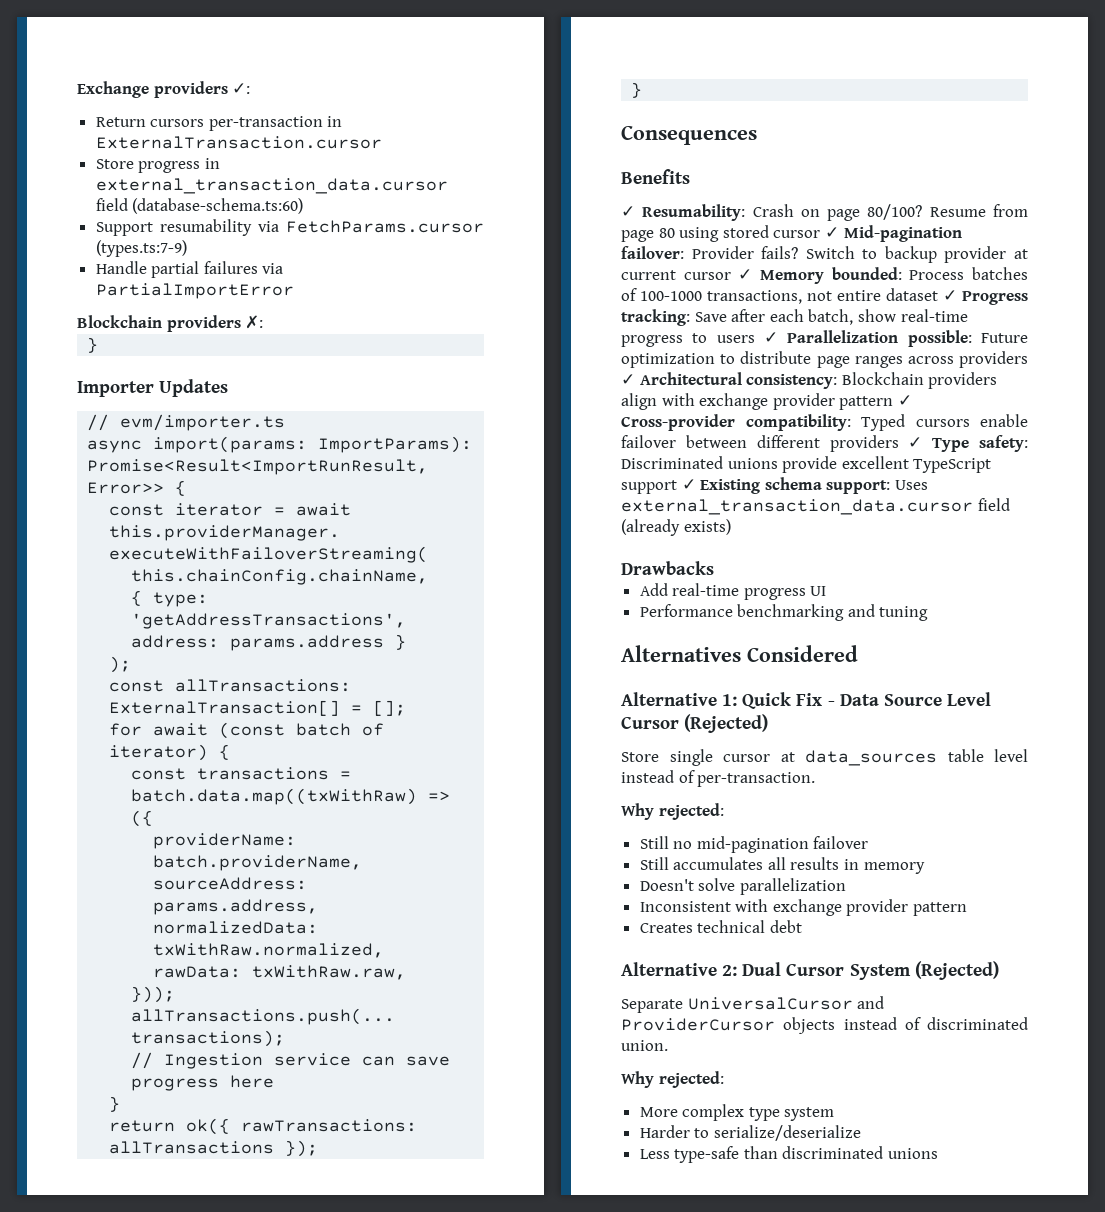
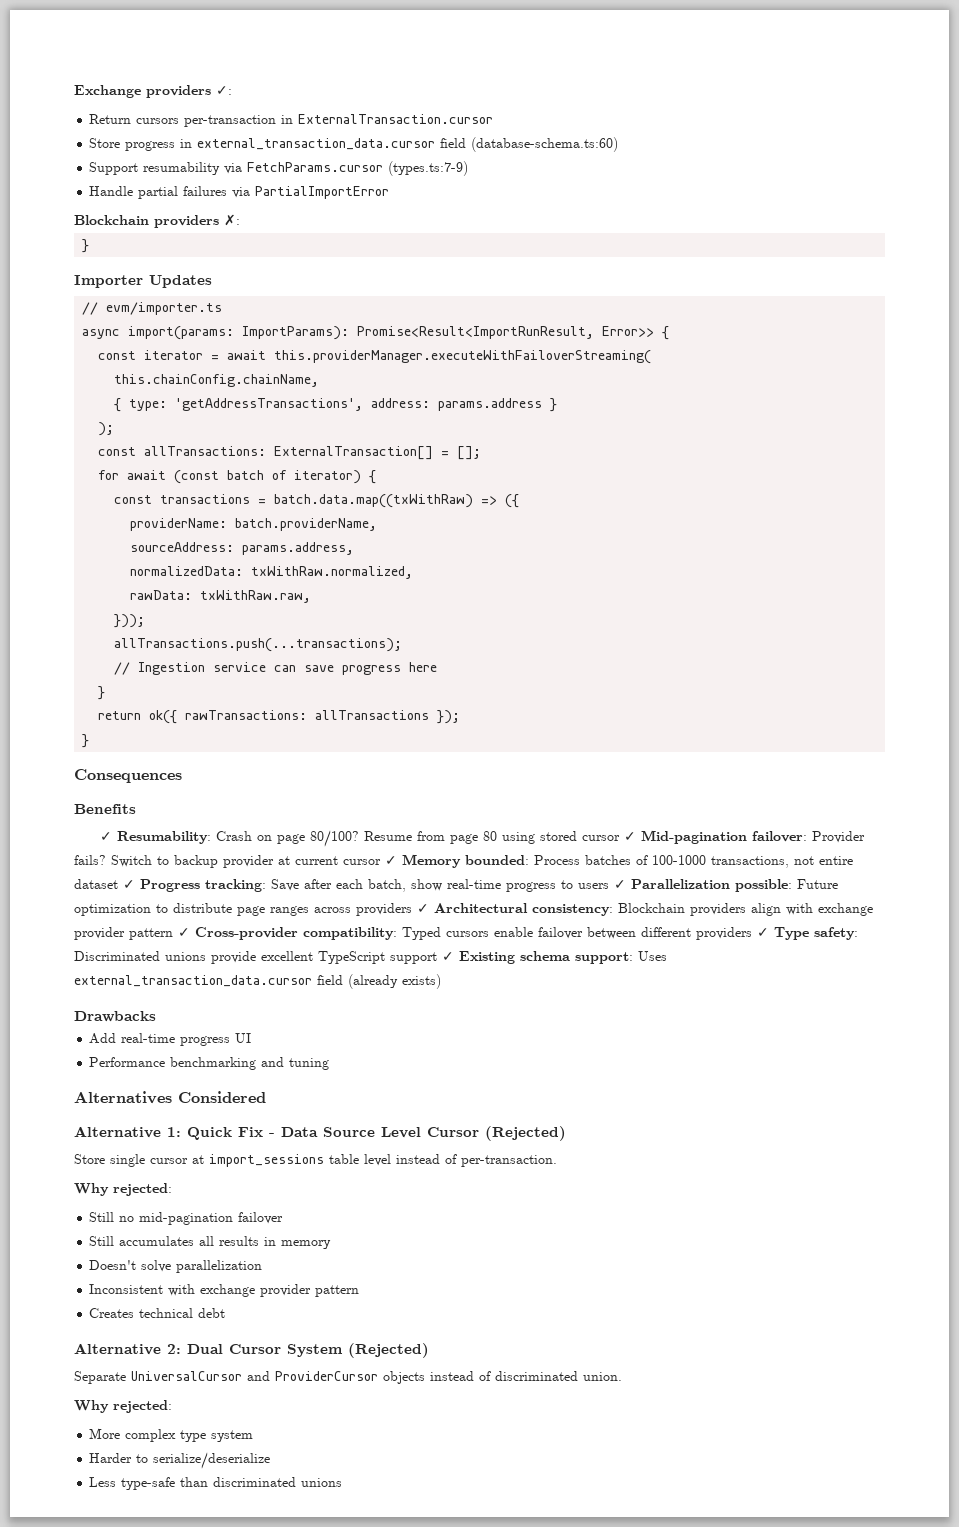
[805,750,937,766] data_sources -> [209,1154,324,1167] import_sessions

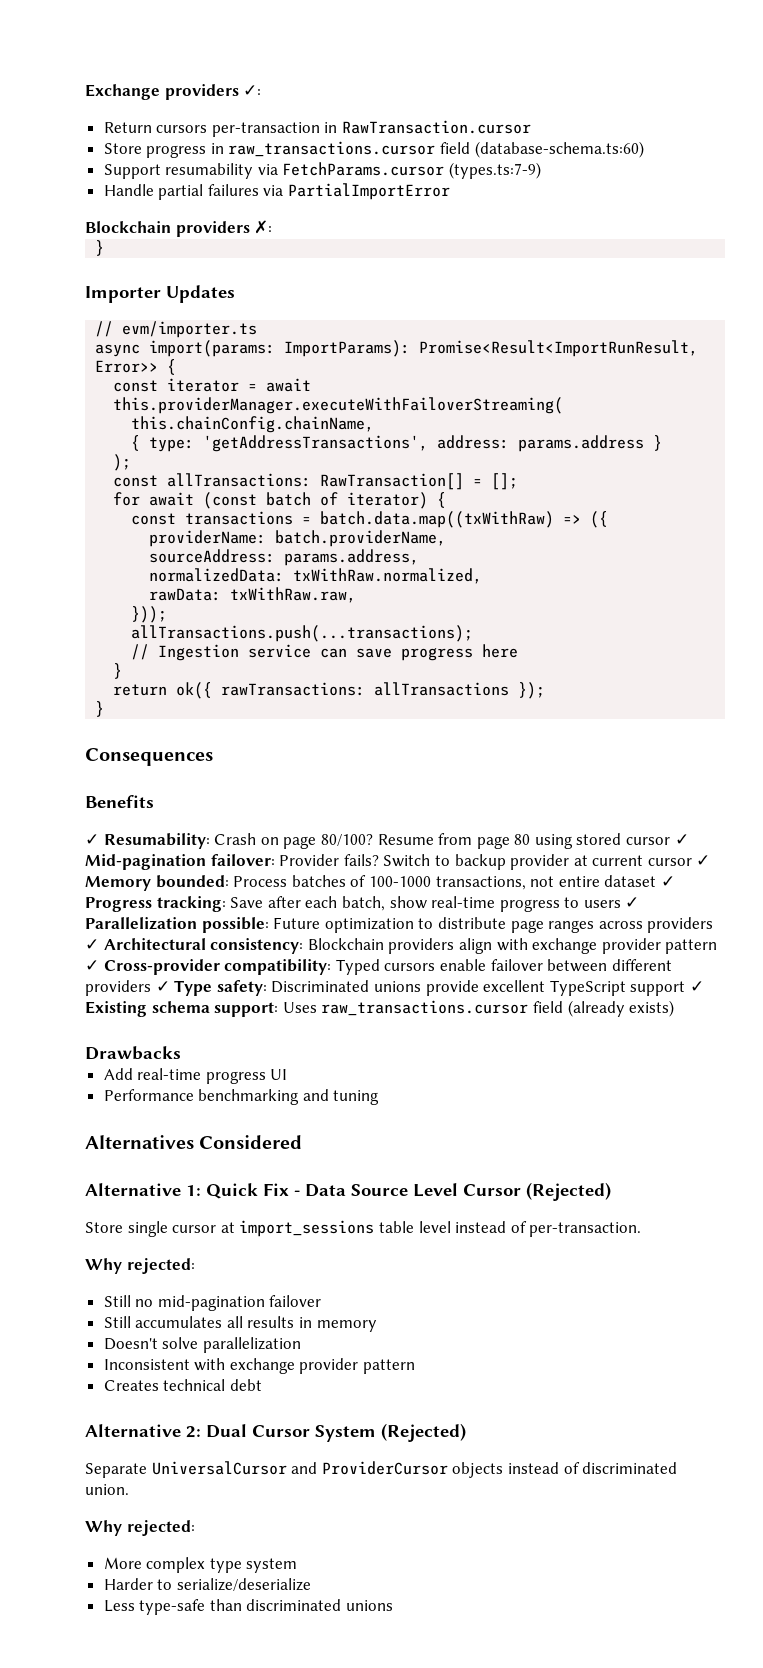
[298,114,494,124] ExternalTransaction.cursor -> [342,120,532,134] RawTransaction.cursor
[197,138,436,150] external_transaction_data.cursor -> [228,141,436,157] raw_transactions.cursor
[274,446,434,460] ExternalTransaction[] -> [320,473,465,490] RawTransaction[]
[74,975,312,987] external_transaction_data.cursor -> [321,1000,529,1016] raw_transactions.cursor

